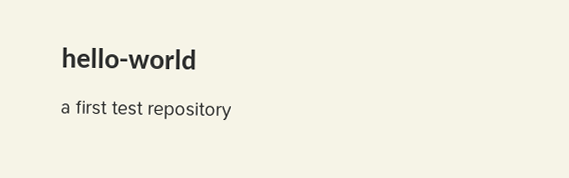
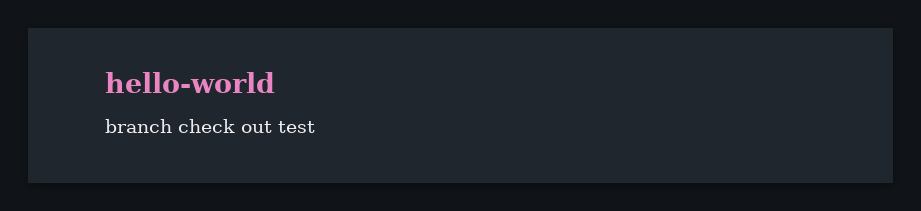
[60,99,233,122] a first test repository -> [105,119,315,133] branch check out test

